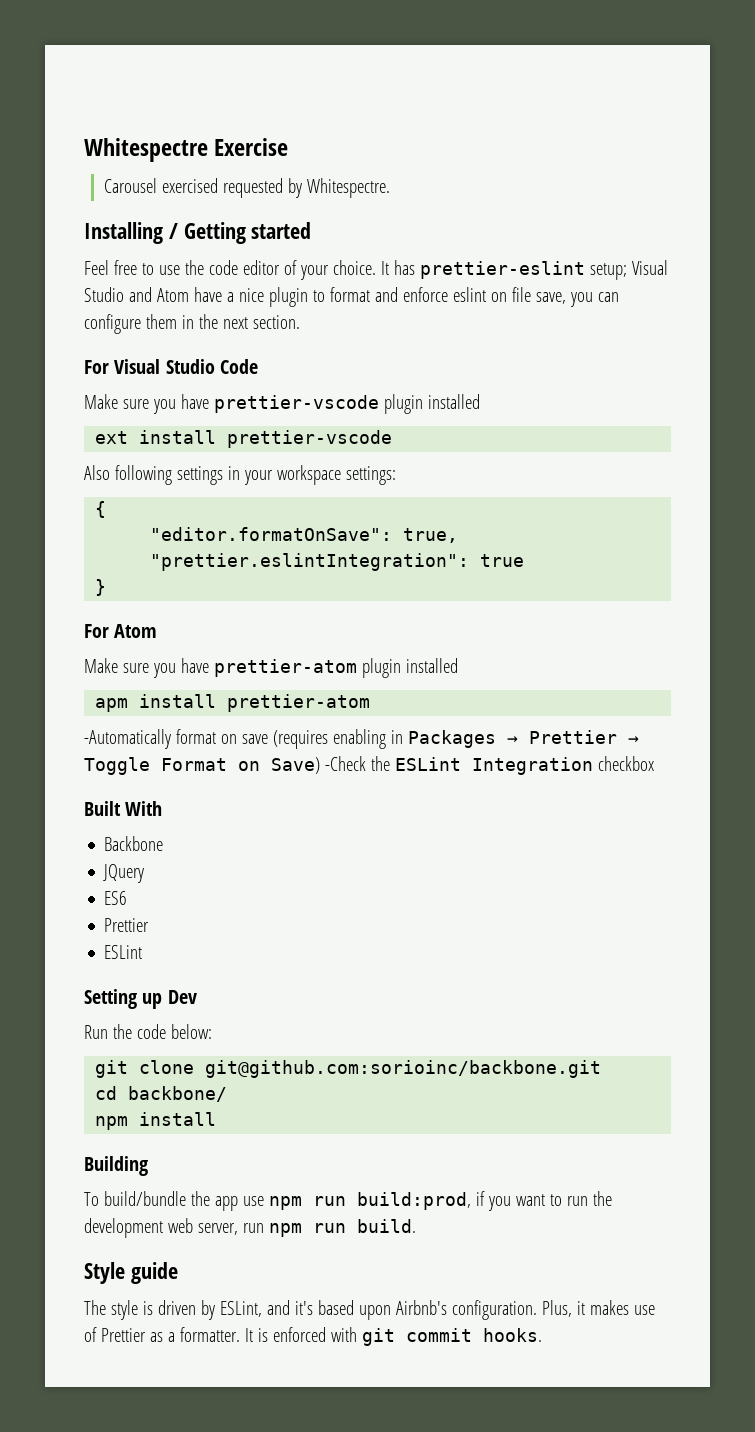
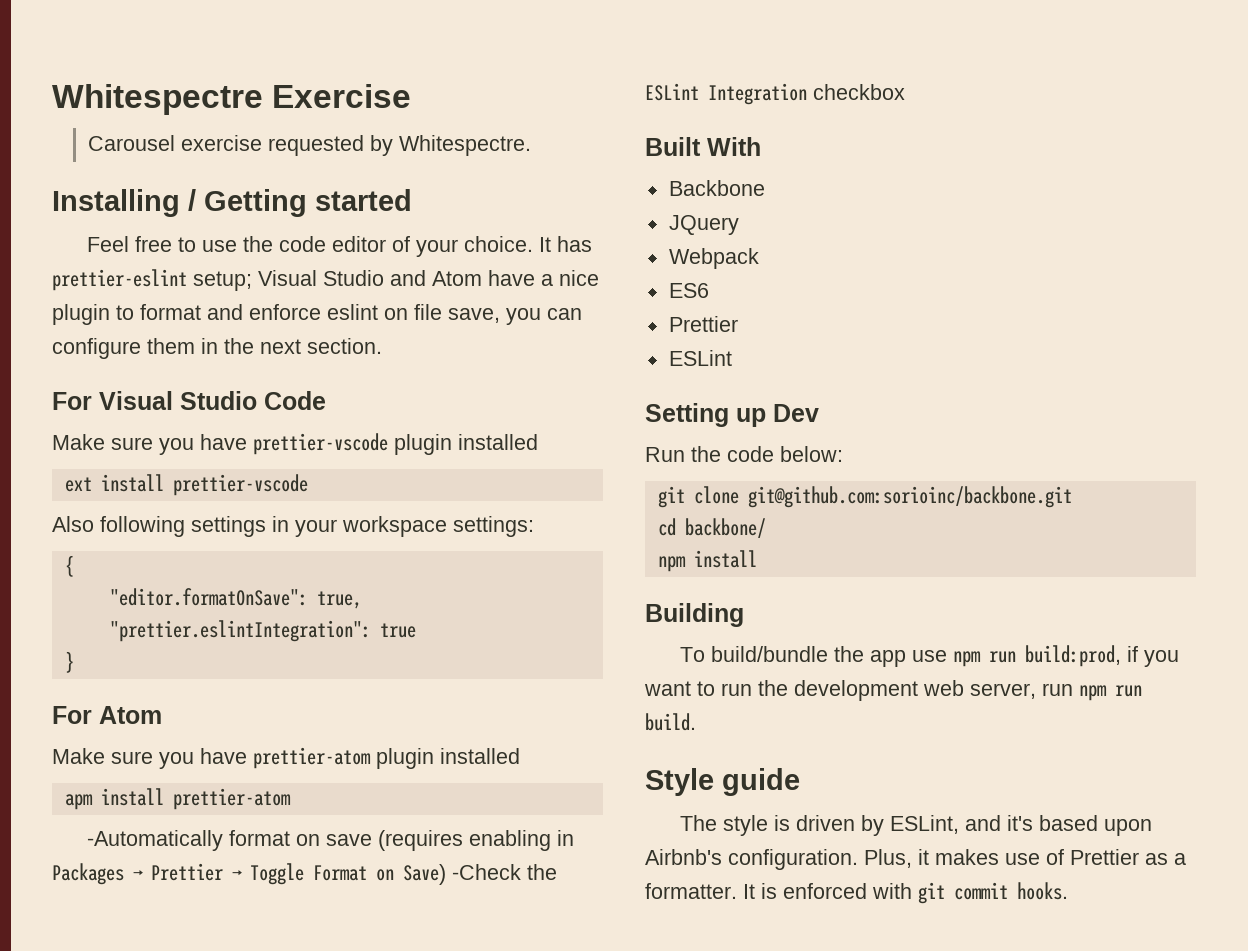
[162,178,219,193] exercised -> [181,135,263,151] exercise
(145, 873) none -> [668,248,759,269] // Webpack

